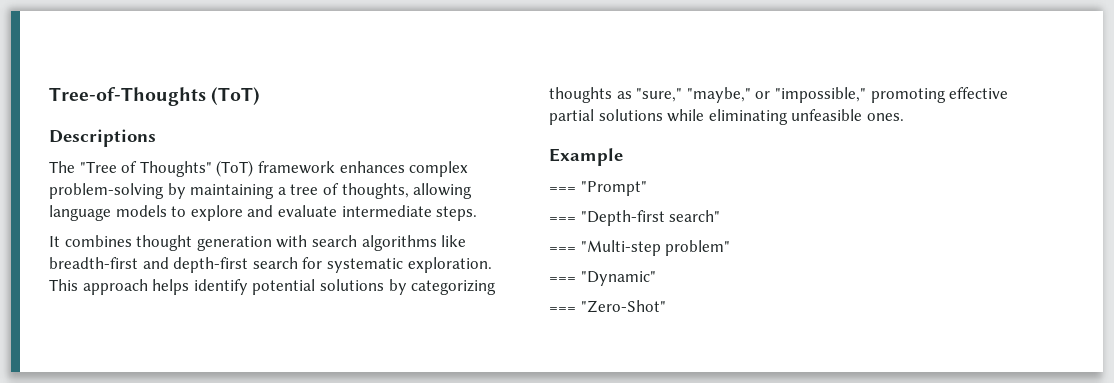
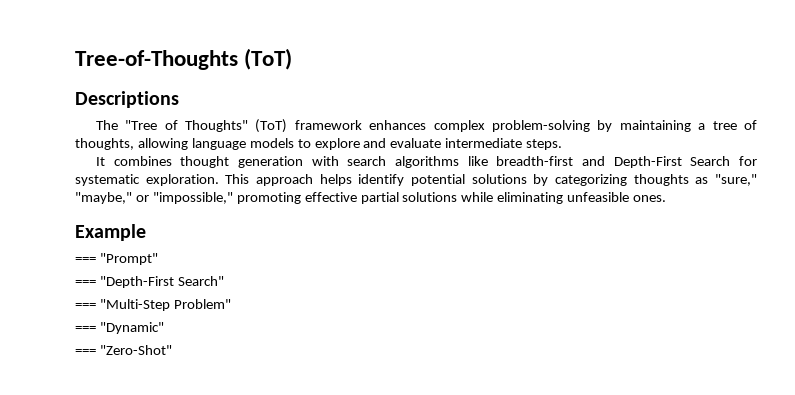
[173,257,298,273] depth-first search -> [613,156,731,168] Depth-First Search
[580,210,721,226] [549,240,731,256] "Depth-first search" // === "Multi-step problem" -> [99,276,224,288] [75,299,231,311] "Depth-First Search" // === "Multi-Step Problem"

